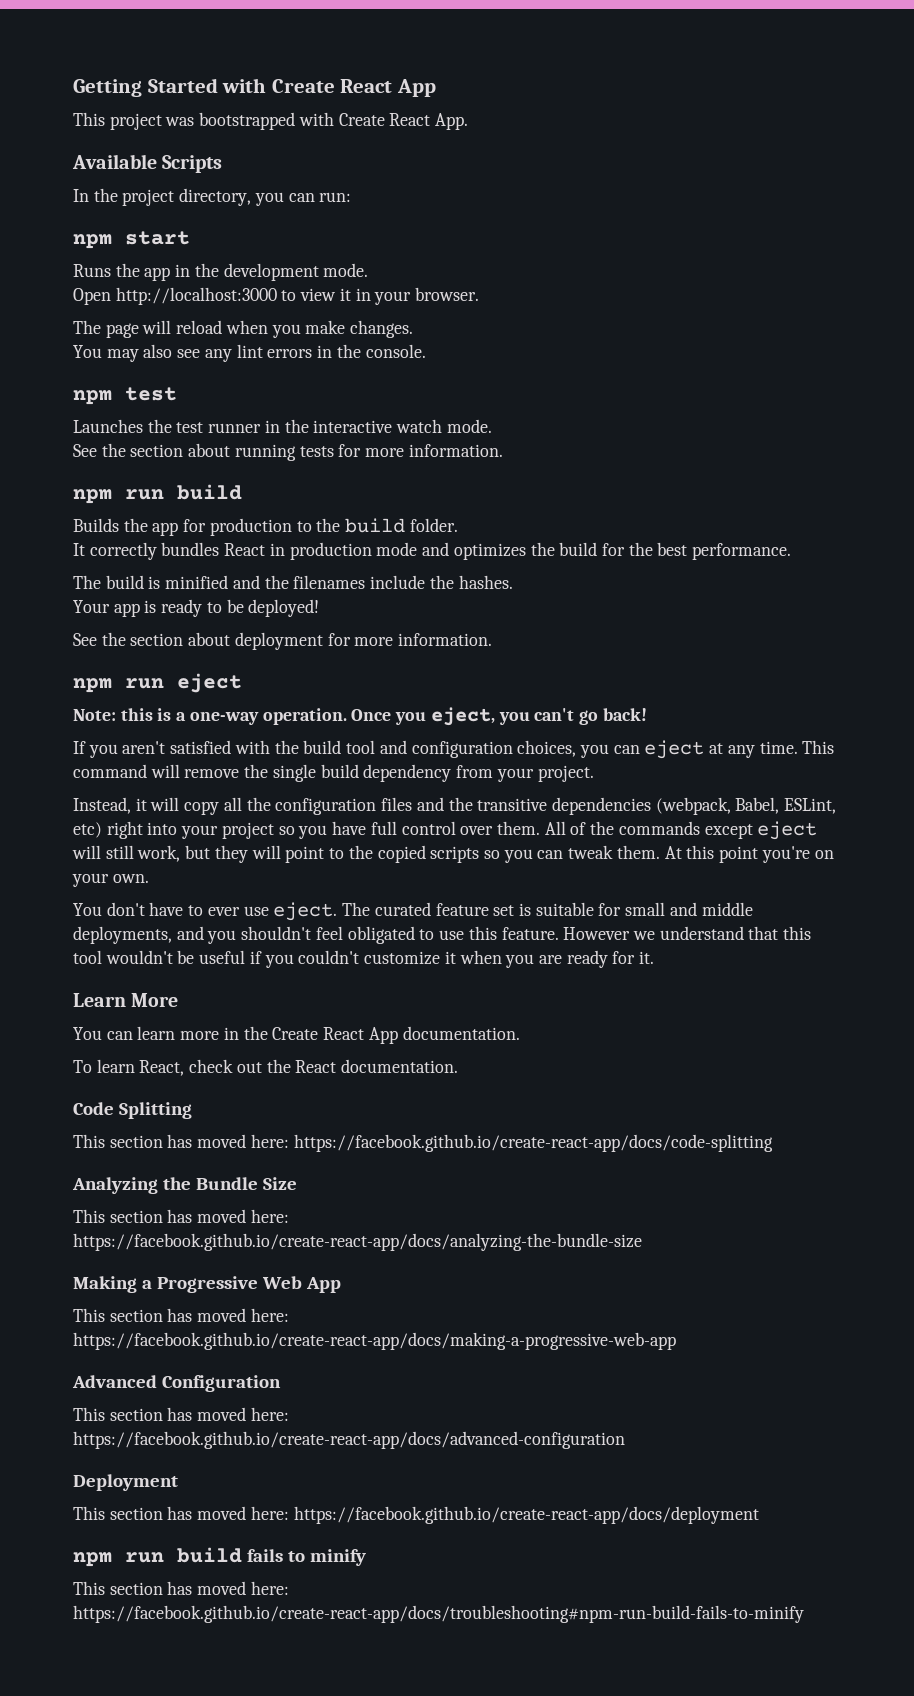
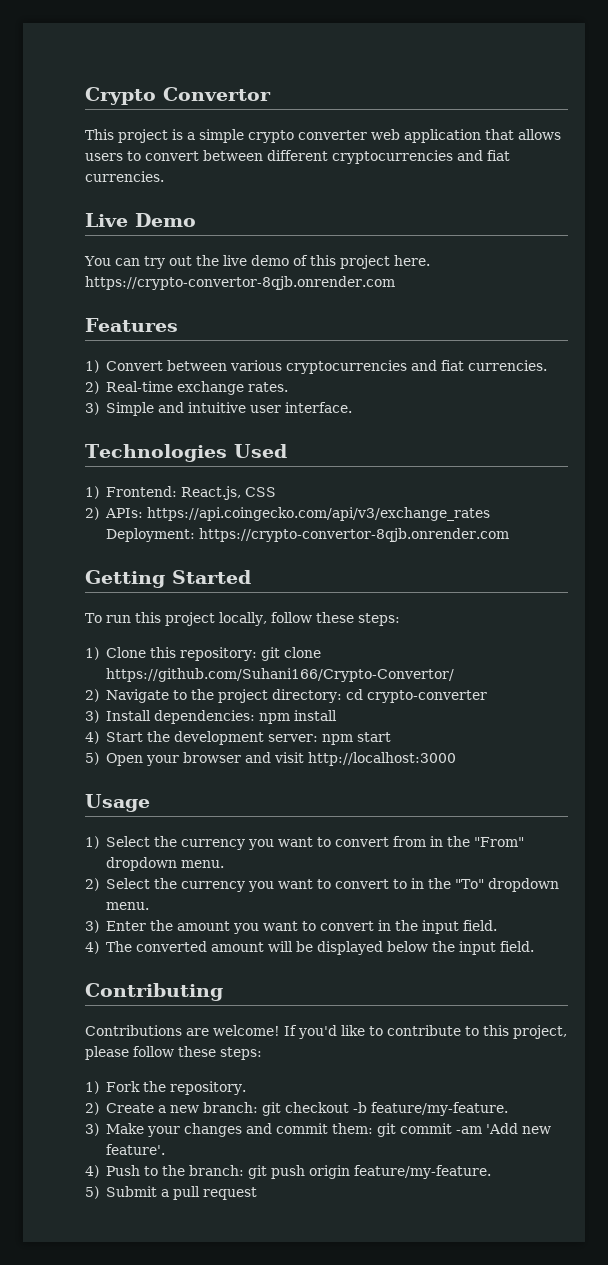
[73,78,436,97] [73,112,469,130] [72,154,223,173] [73,188,352,206] [73,231,190,249] [73,263,369,281] [73,287,480,305] [73,320,414,338] [73,344,426,362] [73,387,177,405] [73,419,492,433] [73,443,503,461] [73,484,242,504] [73,518,458,536] [73,542,792,560] [73,575,513,589] [73,599,320,617] [73,632,493,650] [73,673,242,693] [73,707,647,726] [73,740,835,759] [73,764,594,782] [73,797,837,815] [73,821,818,840] [72,845,834,863] [72,873,149,887] [73,902,753,921] [73,926,812,944] [73,950,655,968] [73,993,179,1007] [73,1026,520,1044] [73,1059,459,1076] [73,1102,192,1119] [73,1134,773,1152] [72,1177,297,1194] [73,1209,289,1223] [73,1233,642,1251] [73,1276,341,1293] [73,1308,289,1322] [73,1332,676,1350] [72,1375,281,1392] [73,1407,289,1421] [73,1431,625,1449] [73,1474,178,1491] [73,1506,759,1524] [73,1547,366,1567] [73,1581,289,1595] [73,1605,804,1623] Getting Started with Create React App // This project was bootstrapped with Create React App. // Available Scripts // In the project directory, you can run: // npm start // Runs the app in the development mode. // Open http://localhost:3000 to view it in your browser. // The page will reload when you make changes. // You may also see any lint errors in the console. // npm test // Launches the test runner in the interactive watch mode. // See the section about running tests for more information. // npm run build // Builds the app for production to the build folder. // It correctly bundles React in production mode and optimizes the build for the best performance. // The build is minified and the filenames include the hashes. // Your app is ready to be deployed! // See the section about deployment for more information. // npm run eject // Note: this is a one-way operation. Once you eject, you can't go back! // If you aren't satisfied with the build tool and configuration choices, you can eject at any time. This command will remove the single build dependency from your project. // Instead, it will copy all the configuration files and the transitive dependencies (webpack, Babel, ESLint, etc) right into your project so you have full control over them. All of the commands except eject will still work, but they will point to the copied scripts so you can tweak them. At this point you're on your own. // You don't have to ever use eject. The curated feature set is suitable for small and middle deployments, and you shouldn't feel obligated to use this feature. However we understand that this tool wouldn't be useful if you couldn't customize it when you are ready for it. // Learn More // You can learn more in the Create React App documentation. // To learn React, check out the React documentation. // Code Splitting // This section has moved here: https://facebook.github.io/create-react-app/docs/code-splitting // Analyzing the Bundle Size // This section has moved here: https://facebook.github.io/create-react-app/docs/analyzing-the-bundle-size // Making a Progressive Web App // This section has moved here: https://facebook.github.io/create-react-app/docs/making-a-progressive-web-app // Advanced Configuration // This section has moved here: https://facebook.github.io/create-react-app/docs/advanced-configuration // Deployment // This section has moved here: https://facebook.github.io/create-react-app/docs/deployment // npm run build fails to minify // This section has moved here: https://facebook.github.io/create-react-app/docs/troubleshooting#npm-run-build-fails-to-minify -> [85,87,271,105] [85,129,561,143] [85,150,510,164] [85,171,164,182] [85,213,196,227] [84,255,430,269] [85,276,395,290] [85,318,178,332] [85,360,547,374] [85,381,288,395] [85,402,352,416] [85,444,287,462] [85,486,276,500] [85,507,490,521] [105,528,509,542] [85,570,251,588] [85,612,400,626] [85,647,321,661] [105,668,454,682] [85,689,487,703] [85,710,337,724] [85,731,391,745] [85,752,456,766] [85,794,150,812] [85,836,524,850] [105,857,224,871] [85,878,559,892] [105,902,149,910] [85,920,497,934] [85,941,534,955] [85,983,223,1001] [85,1025,567,1039] [85,1046,262,1060] [85,1081,246,1095] [85,1102,508,1116] [85,1123,551,1137] [105,1144,165,1155] [85,1165,491,1179] [85,1186,257,1200] Crypto Convertor // This project is a simple crypto converter web application that allows users to convert between different cryptocurrencies and fiat currencies. // Live Demo // You can try out the live demo of this project here. https://crypto-convertor-8qjb.onrender.com // Features // 1) Convert between various cryptocurrencies and fiat currencies. // 2) Real-time exchange rates. // 3) Simple and intuitive user interface. // Technologies Used // 1) Frontend: React.js, CSS // 2) APIs: https://api.coingecko.com/api/v3/exchange_rates Deployment: https://crypto-convertor-8qjb.onrender.com // Getting Started // To run this project locally, follow these steps: // 1) Clone this repository: git clone https://github.com/Suhani166/Crypto-Convertor/ // 2) Navigate to the project directory: cd crypto-converter // 3) Install dependencies: npm install // 4) Start the development server: npm start // 5) Open your browser and visit http://localhost:3000 // Usage // 1) Select the currency you want to convert from in the "From" dropdown menu. // 2) Select the currency you want to convert to in the "To" dropdown menu. // 3) Enter the amount you want to convert in the input field. // 4) The converted amount will be displayed below the input field. // Contributing // Contributions are welcome! If you'd like to contribute to this project, please follow these steps: // 1) Fork the repository. // 2) Create a new branch: git checkout -b feature/my-feature. // 3) Make your changes and commit them: git commit -am 'Add new feature'. // 4) Push to the branch: git push origin feature/my-feature. // 5) Submit a pull request

